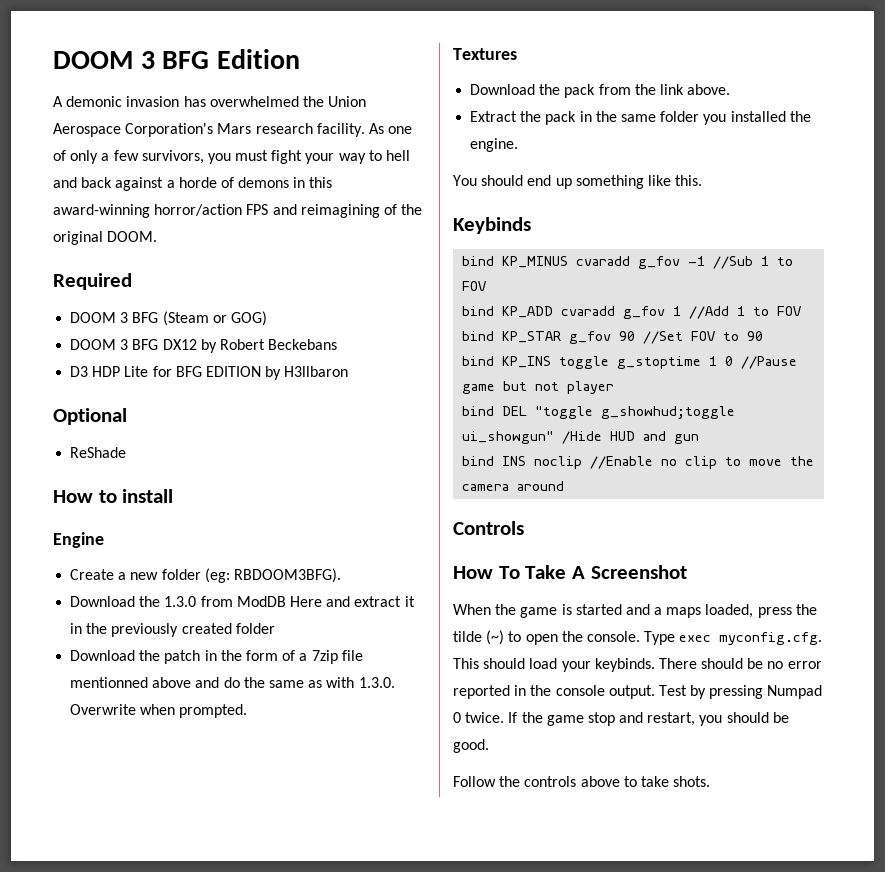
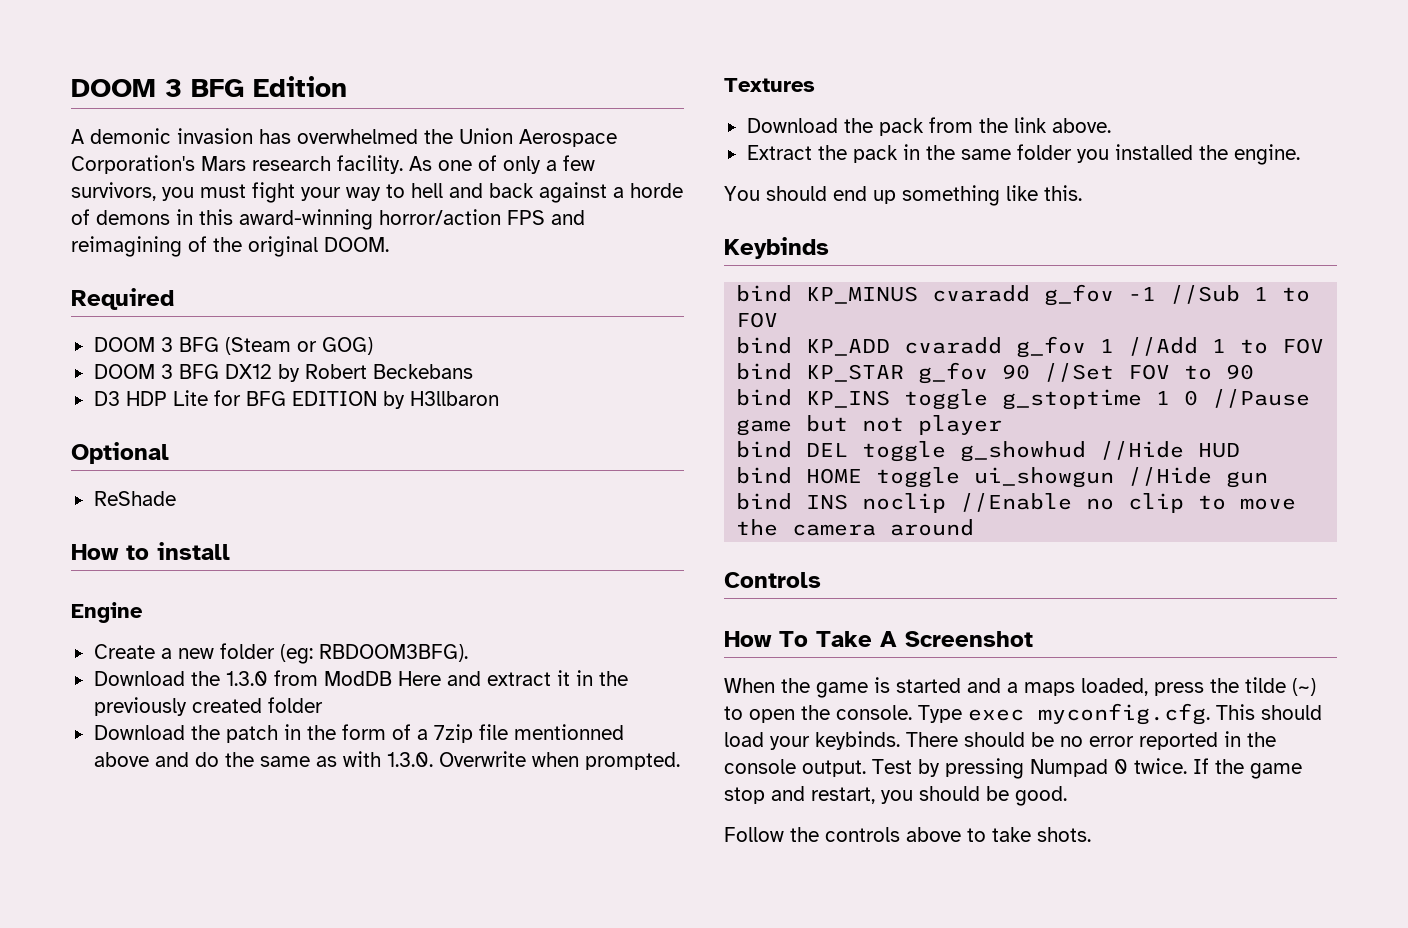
[535,406,736,419] [462,431,667,444] "toggle g_showhud;toggle ui_showgun" /Hide HUD and -> [862,441,1241,462] [736,467,1213,488] toggle g_showhud //Hide HUD // bind HOME toggle ui_showgun //Hide

